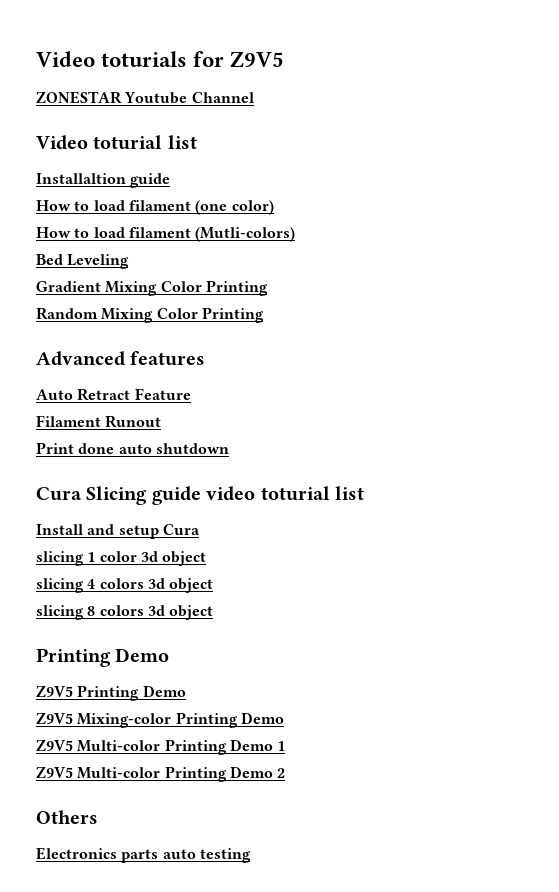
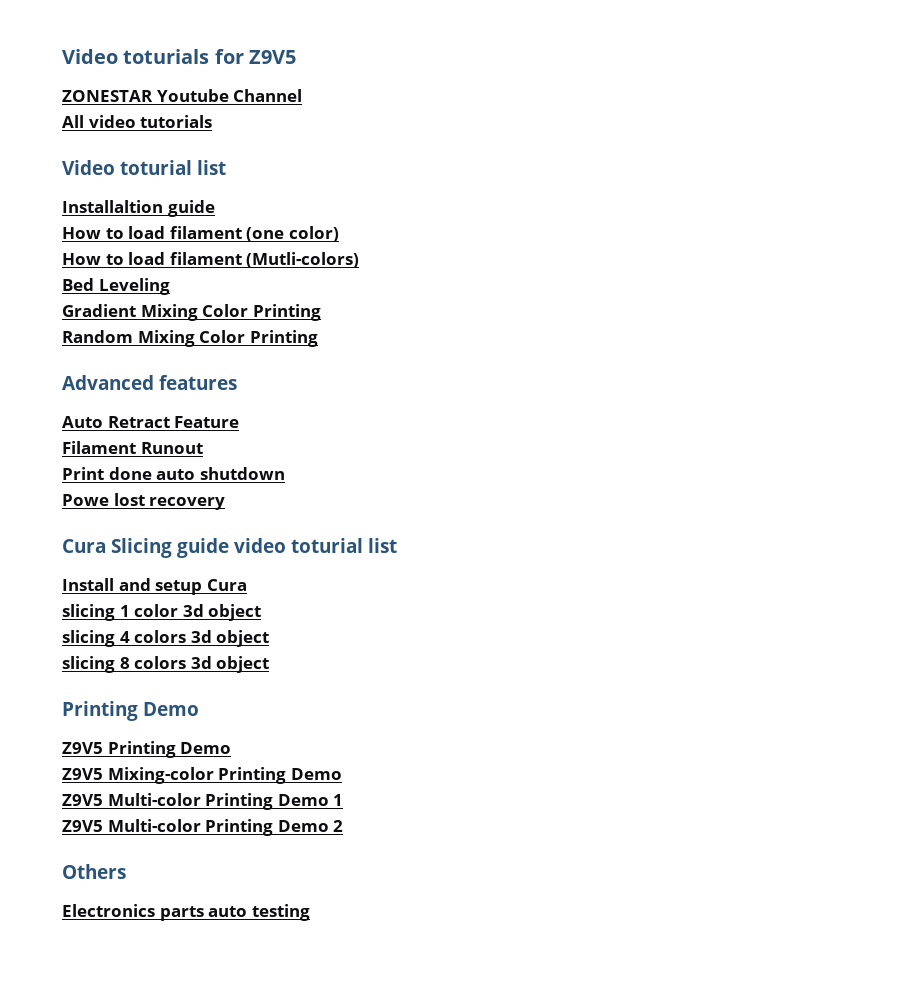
(254, 97) none -> [62,115,213,128] // All video tutorials
(229, 448) none -> [62,493,226,510] // Powe lost recovery

